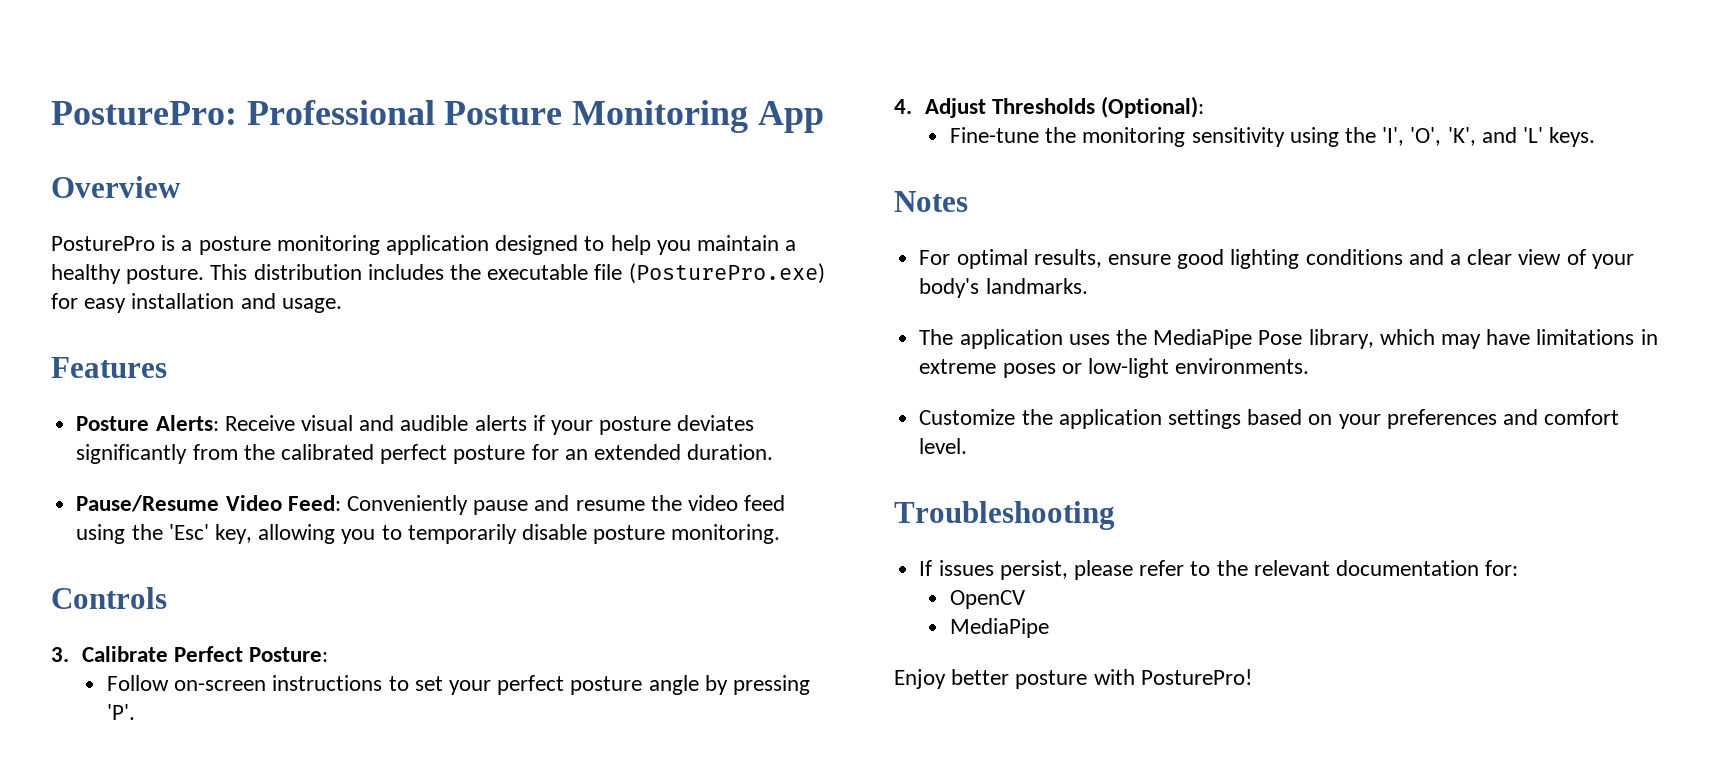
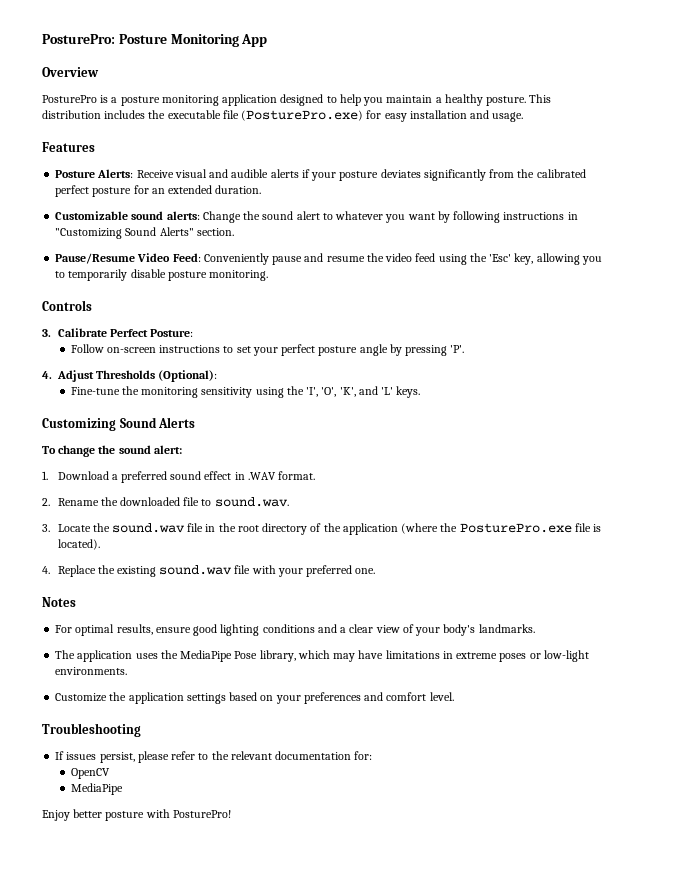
[246,100,435,125] Professional -> (115, 39) none
(774, 452) none -> [55,211,578,223] [55,227,234,239] // Customizable sound alerts: Change the sound alert to whatever you want by following instructions in "Customizing Sound Alerts" section.
(1596, 137) none -> [42,417,196,431] [42,445,182,457] [42,471,316,483] [42,497,289,507] [42,523,602,535] [57,539,100,550] [42,565,376,577] // Customizing Sound Alerts // To change the sound alert: // 1. Download a preferred sound effect in .WAV format. // 2. Rename the downloaded file to sound.wav. // 3. Locate the sound.wav file in the root directory of the application (where the PosturePro.exe file is located). // 4. Replace the existing sound.wav file with your preferred one.

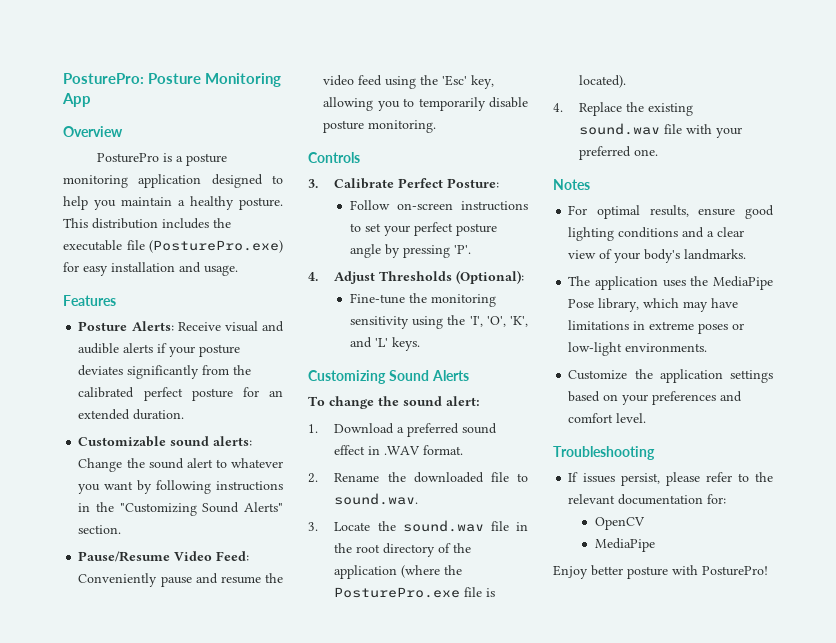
(578, 216) none -> [96,502,115,512] the

